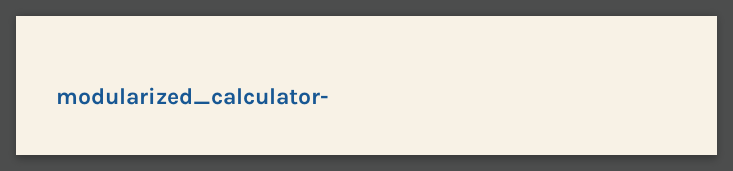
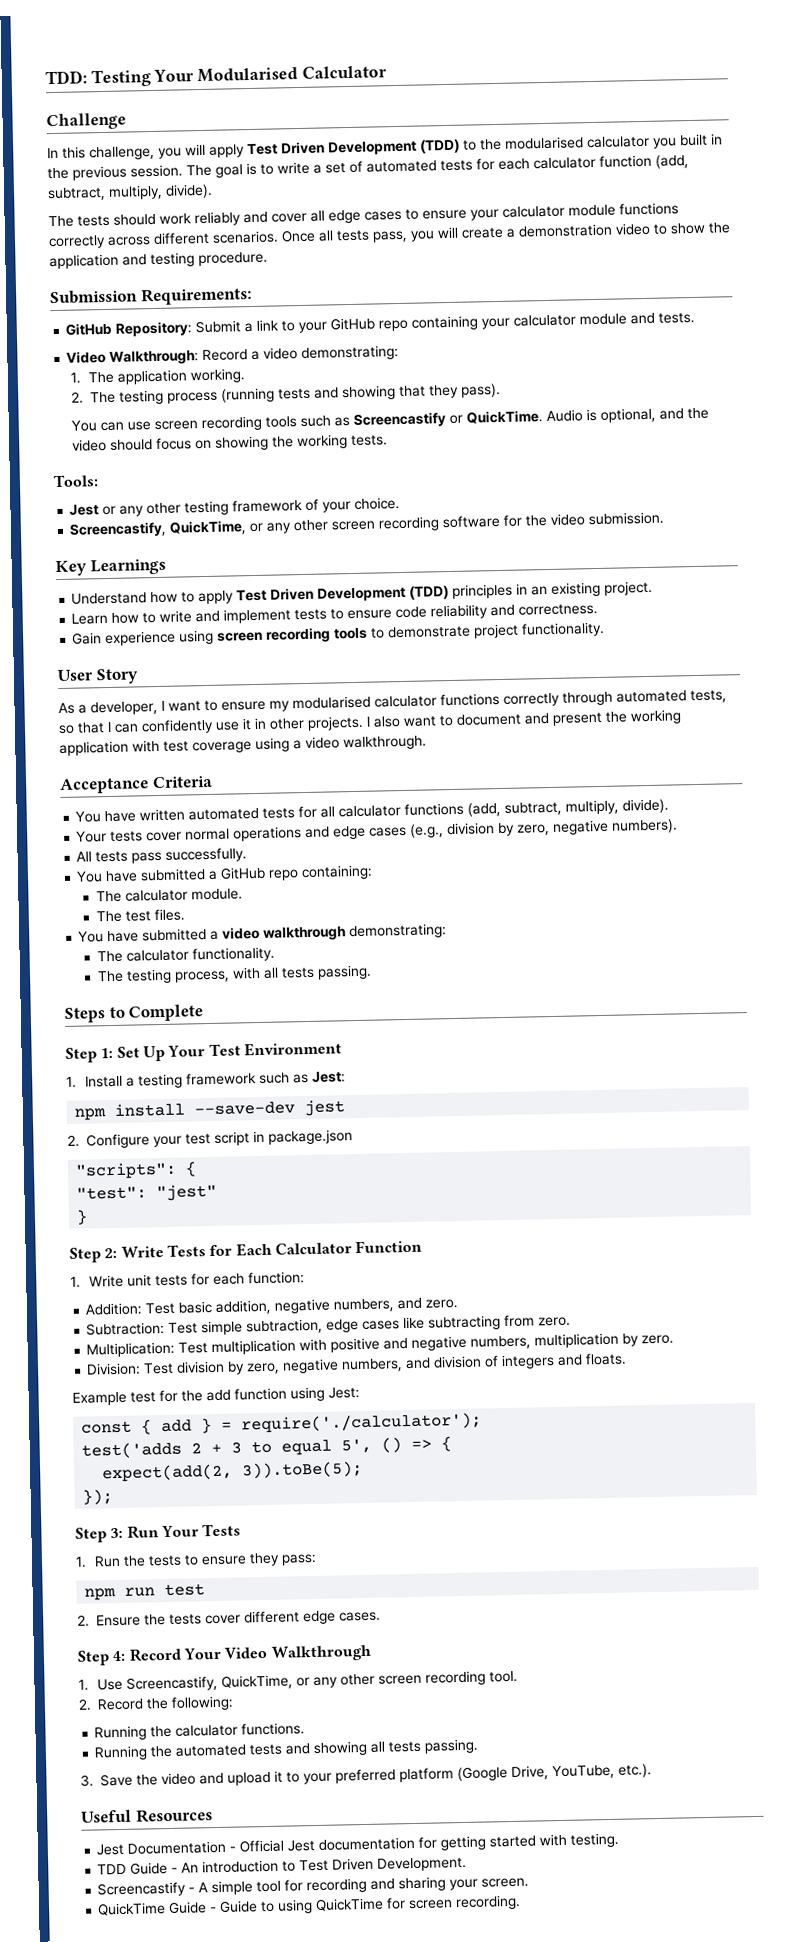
[56,87,329,105] modularized_calculator- -> [45,65,387,88] [46,112,126,131] [47,133,723,161] [47,154,689,181] [47,183,213,202] [48,202,679,228] [48,222,731,250] [49,251,268,270] [50,287,252,306] [65,311,696,337] [66,344,400,365] [69,368,246,385] [70,382,501,405] [70,407,709,432] [71,434,388,452] [53,474,99,488] [69,496,401,517] [69,511,665,538] [55,558,166,577] [71,580,654,605] [71,602,599,625] [72,621,606,647] [57,668,139,685] [58,689,727,716] [58,709,682,735] [59,735,427,757] [60,775,213,795] [75,798,670,823] [76,818,679,843] [76,847,248,864] [76,864,374,883] [96,888,244,903] [96,908,186,923] [78,923,448,943] [97,946,276,963] [97,964,373,984] [64,1004,204,1023] [65,1041,342,1063] [66,1071,346,1089] [74,1099,346,1121] [67,1129,353,1149] [75,1161,198,1180] [76,1183,218,1202] [76,1209,89,1225] [69,1239,423,1263] [70,1271,305,1288] [85,1297,459,1316] [86,1314,572,1336] [86,1332,675,1358] [86,1352,628,1376] [72,1386,360,1406] [81,1412,483,1435] [81,1436,453,1459] [102,1460,364,1483] [82,1489,114,1505] [75,1523,242,1543] [75,1552,317,1568] [84,1583,206,1601] [77,1610,381,1627] [77,1644,372,1666] [78,1670,518,1692] [78,1695,234,1711] [94,1722,306,1741] [94,1738,479,1761] [80,1763,652,1787] [81,1808,213,1823] [96,1832,620,1856] [97,1856,468,1875] [97,1876,530,1898] [97,1894,522,1916] TDD: Testing Your Modularised Calculator // Challenge // In this challenge, you will apply Test Driven Development (TDD) to the modularised calculator you built in the previous session. The goal is to write a set of automated tests for each calculator function (add, subtract, multiply, divide). // The tests should work reliably and cover all edge cases to ensure your calculator module functions correctly across different scenarios. Once all tests pass, you will create a demonstration video to show the application and testing procedure. // Submission Requirements: // GitHub Repository: Submit a link to your GitHub repo containing your calculator module and tests. // Video Walkthrough: Record a video demonstrating: // 1. The application working. // 2. The testing process (running tests and showing that they pass). // You can use screen recording tools such as Screencastify or QuickTime. Audio is optional, and the video should focus on showing the working tests. // Tools: // Jest or any other testing framework of your choice. // Screencastify, QuickTime, or any other screen recording software for the video submission. // Key Learnings // Understand how to apply Test Driven Development (TDD) principles in an existing project. // Learn how to write and implement tests to ensure code reliability and correctness. // Gain experience using screen recording tools to demonstrate project functionality. // User Story // As a developer, I want to ensure my modularised calculator functions correctly through automated tests, so that I can confidently use it in other projects. I also want to document and present the working application with test coverage using a video walkthrough. // Acceptance Criteria // You have written automated tests for all calculator functions (add, subtract, multiply, divide). // Your tests cover normal operations and edge cases (e.g., division by zero, negative numbers). // All tests pass successfully. // You have submitted a GitHub repo containing: // The calculator module. // The test files. // You have submitted a video walkthrough demonstrating: // The calculator functionality. // The testing process, with all tests passing. // Steps to Complete // Step 1: Set Up Your Test Environment // 1. Install a testing framework such as Jest: // npm install --save-dev jest // 2. Configure your test script in package.json // "scripts": { // "test": "jest" // } // Step 2: Write Tests for Each Calculator Function // 1. Write unit tests for each function: // Addition: Test basic addition, negative numbers, and zero. // Subtraction: Test simple subtraction, edge cases like subtracting from zero. // Multiplication: Test multiplication with positive and negative numbers, multiplication by zero. // Division: Test division by zero, negative numbers, and division of integers and floats. // Example test for the add function using Jest: // const { add } = require('./calculator'); // test('adds 2 + 3 to equal 5', () => { // expect(add(2, 3)).toBe(5); // }); // Step 3: Run Your Tests // 1. Run the tests to ensure they pass: // npm run test // 2. Ensure the tests cover different edge cases. // Step 4: Record Your Video Walkthrough // 1. Use Screencastify, QuickTime, or any other screen recording tool. // 2. Record the following: // Running the calculator functions. // Running the automated tests and showing all tests passing. // 3. Save the video and upload it to your preferred platform (Google Drive, YouTube, etc.). // Useful Resources // Jest Documentation - Official Jest documentation for getting started with testing. // TDD Guide - An introduction to Test Driven Development. // Screencastify - A simple tool for recording and sharing your screen. // QuickTime Guide - Guide to using QuickTime for screen recording.

